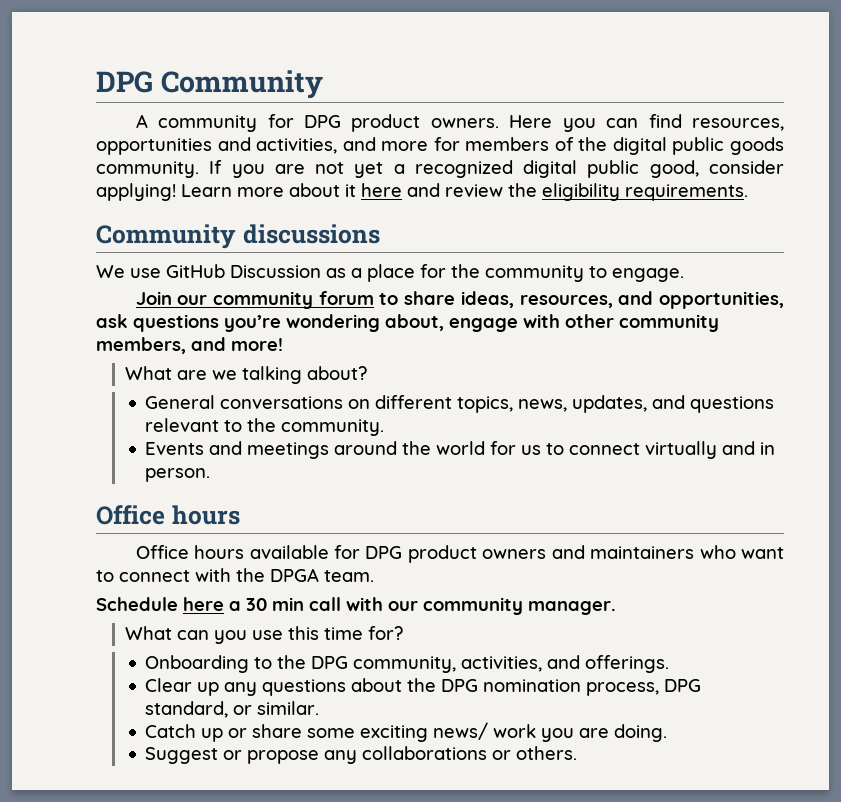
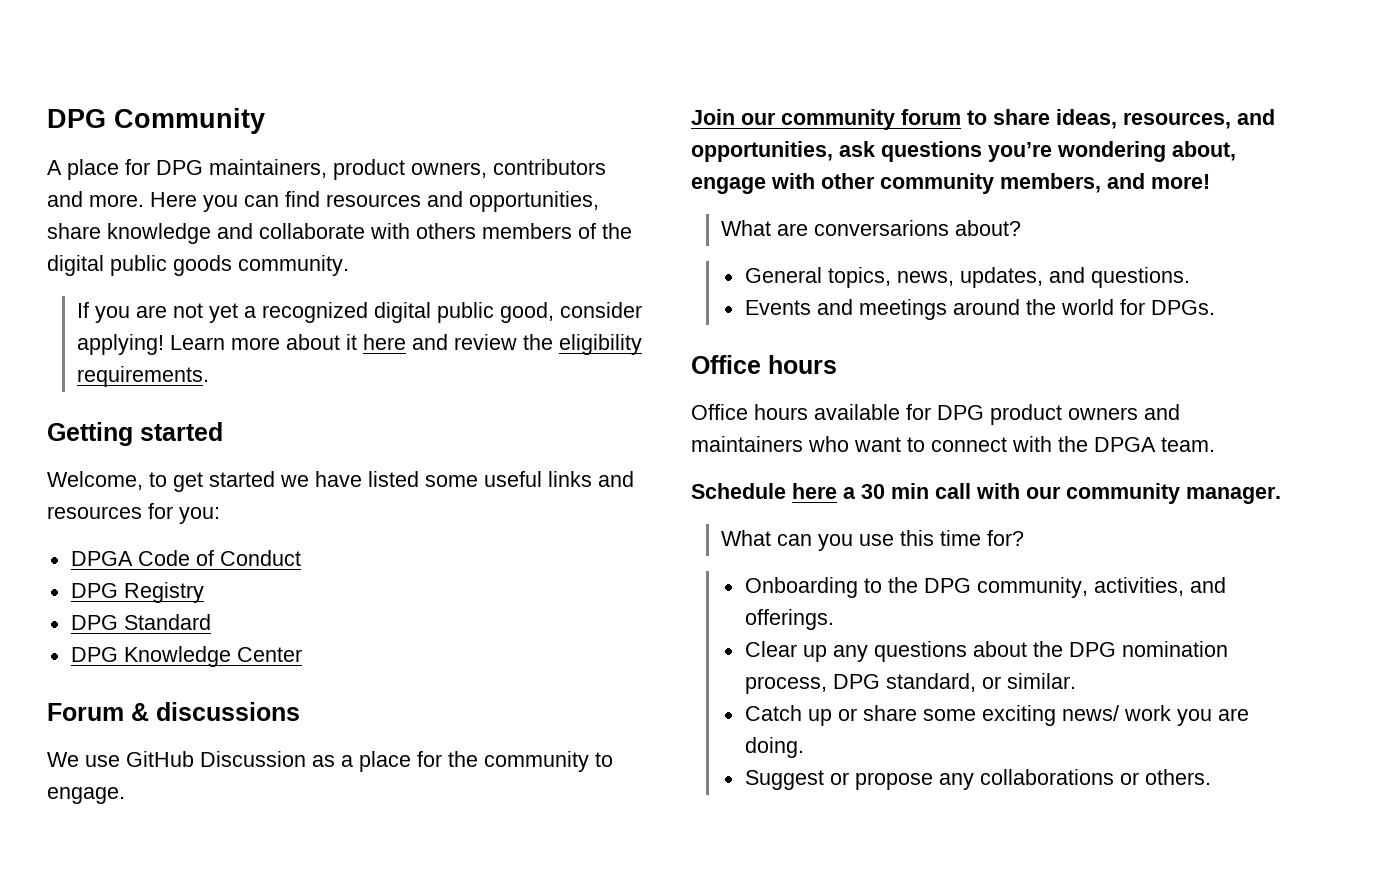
[158,114,784,132] [96,137,460,155] community for DPG product owners. Here you can find resources, opportunities and activities, and more for -> [67,159,606,180] [47,191,599,212] [47,223,476,244] place for DPG maintainers, product owners, contributors and more. Here you can find resources and opportunities, share knowledge and collaborate with others
(199, 169) none -> (349, 265) //
[96,224,236,249] Community -> [47,422,223,446] [47,471,634,492] [47,503,220,524] [70,550,301,566] [70,582,204,603] [70,614,211,630] [70,646,302,667] [47,703,149,721] Getting started // Welcome, to get started we have listed some useful links and resources for you: // DPGA Code of Conduct // DPG Registry // DPG Standard // DPG Knowledge Center // Forum &
[211,366,302,384] we talking -> [813,220,949,236] conversarions
[220,395,453,409] conversations on different -> (822, 275) none
[690,396,775,413] [145,418,385,436] questions relevant to the community. -> [1090,267,1190,288] questions.
[521,441,776,459] [145,468,211,482] us to connect virtually and in person. -> [1150,300,1215,315] DPGs.

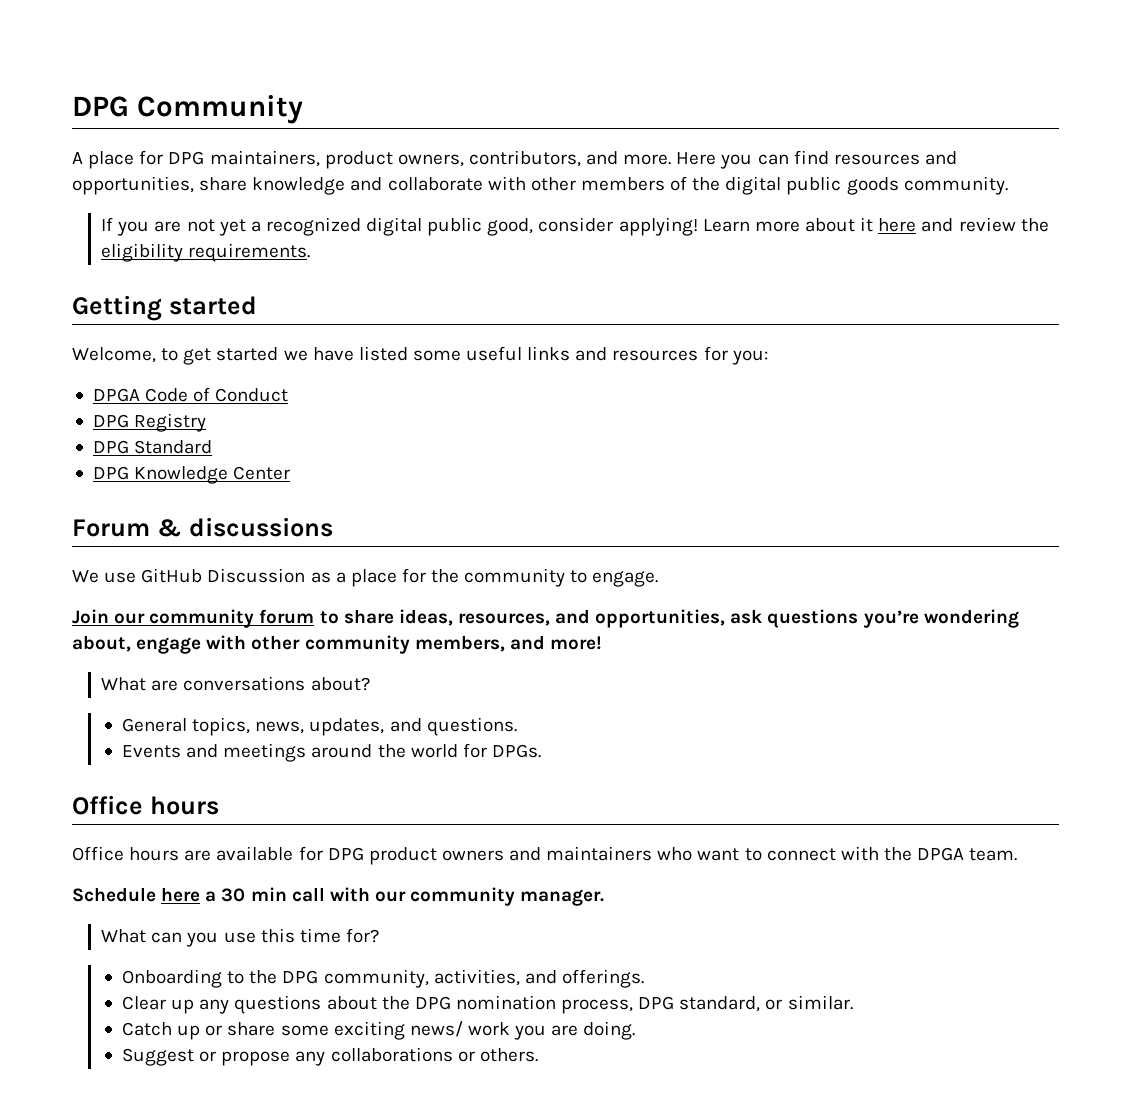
[493,159,606,175] contributors -> [468,150,581,167] contributors,
[416,223,476,239] others -> [530,177,576,191] other
[813,220,949,236] conversarions -> [183,676,306,691] conversations
(808, 412) none -> [184,850,212,861] are

